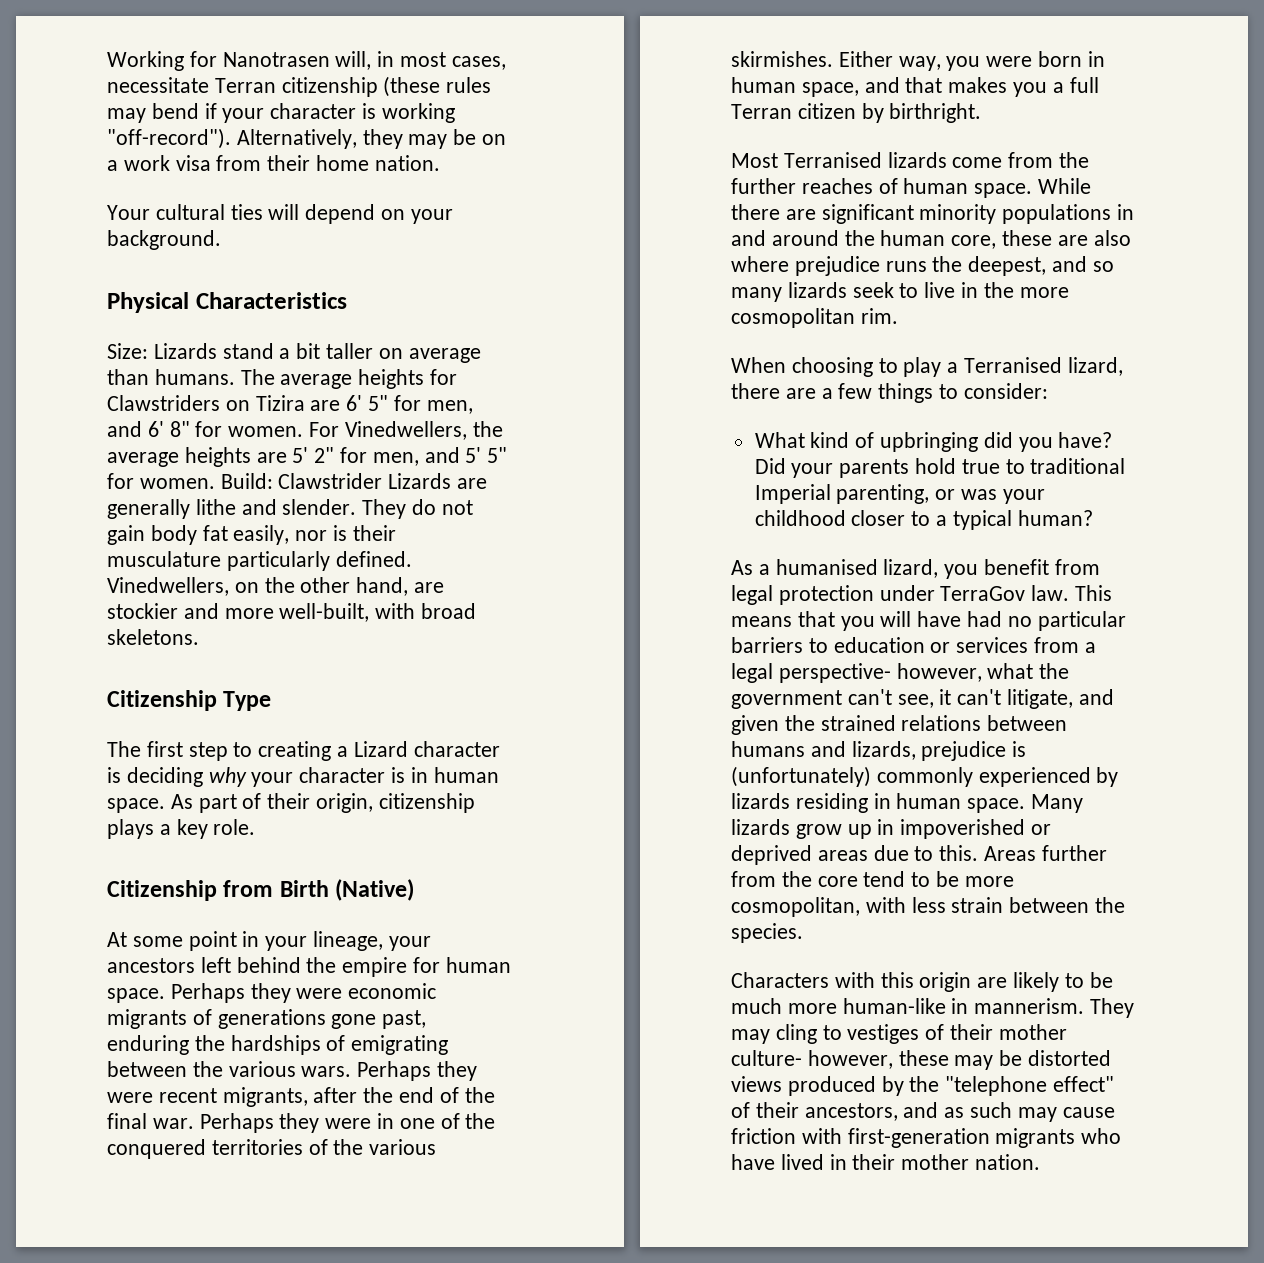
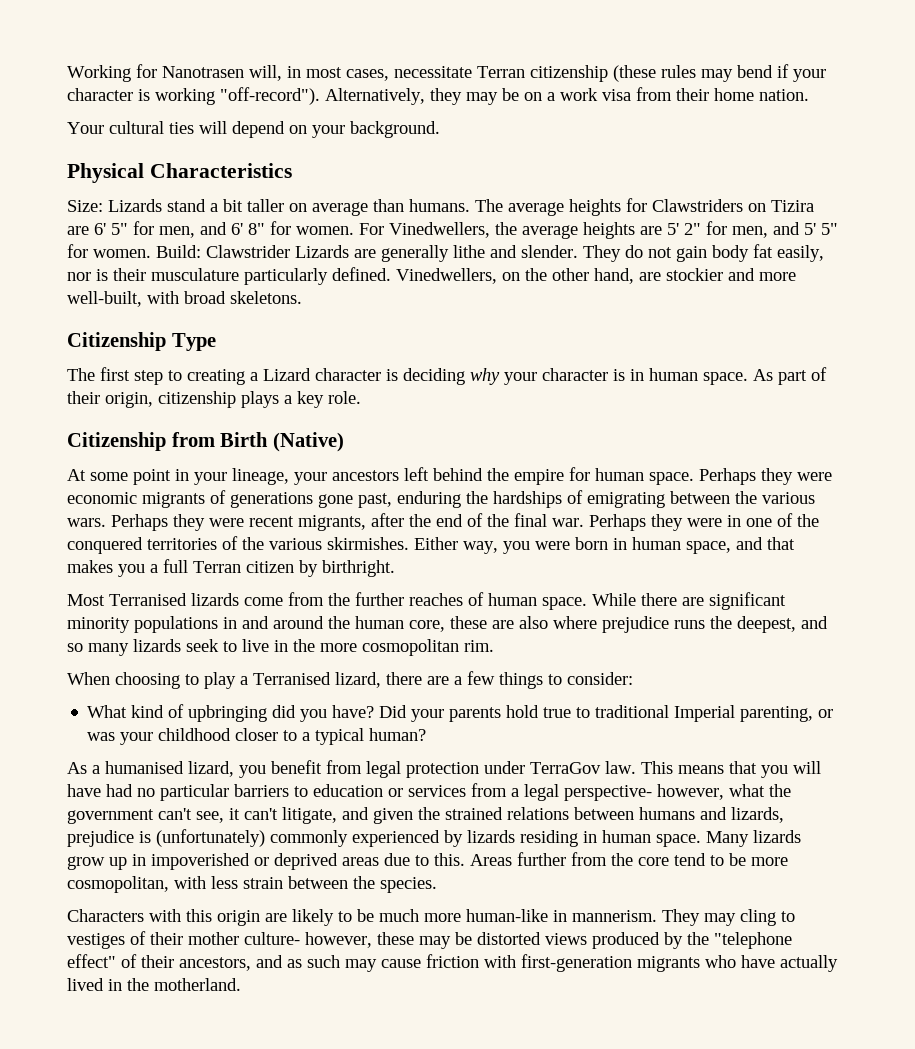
(775, 1162) none -> [780,955,838,972] actually
[852,1154,1041,1170] their mother nation. -> [127,978,241,991] the motherland.

